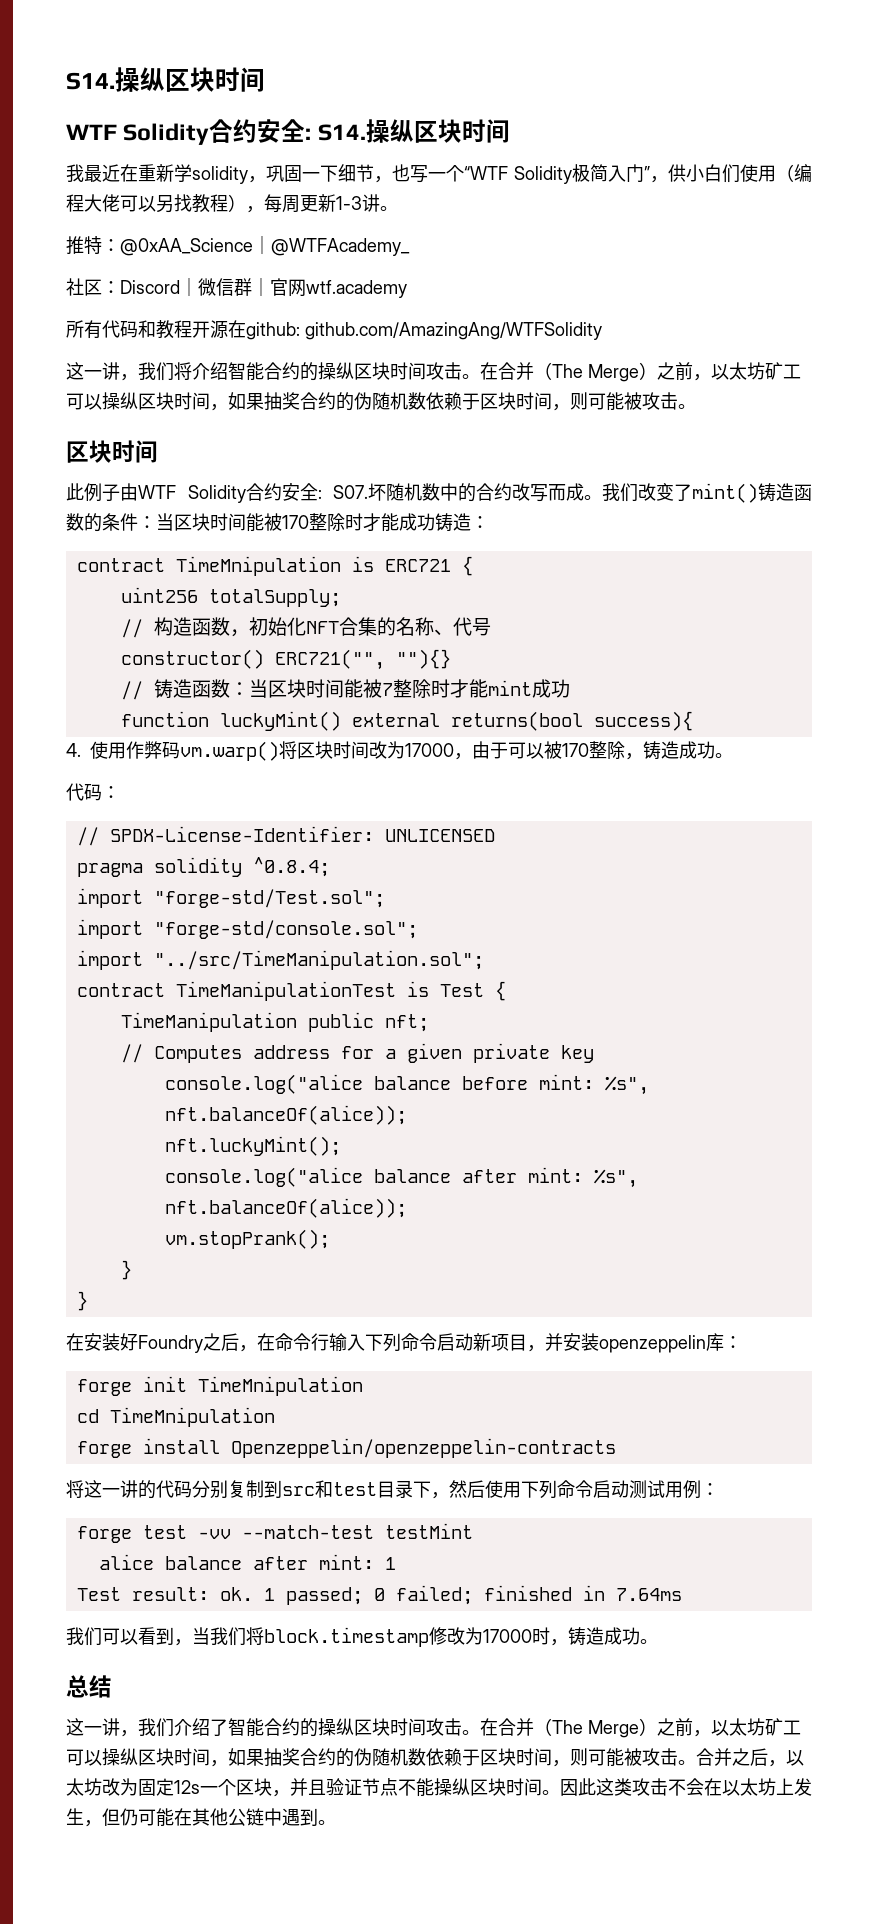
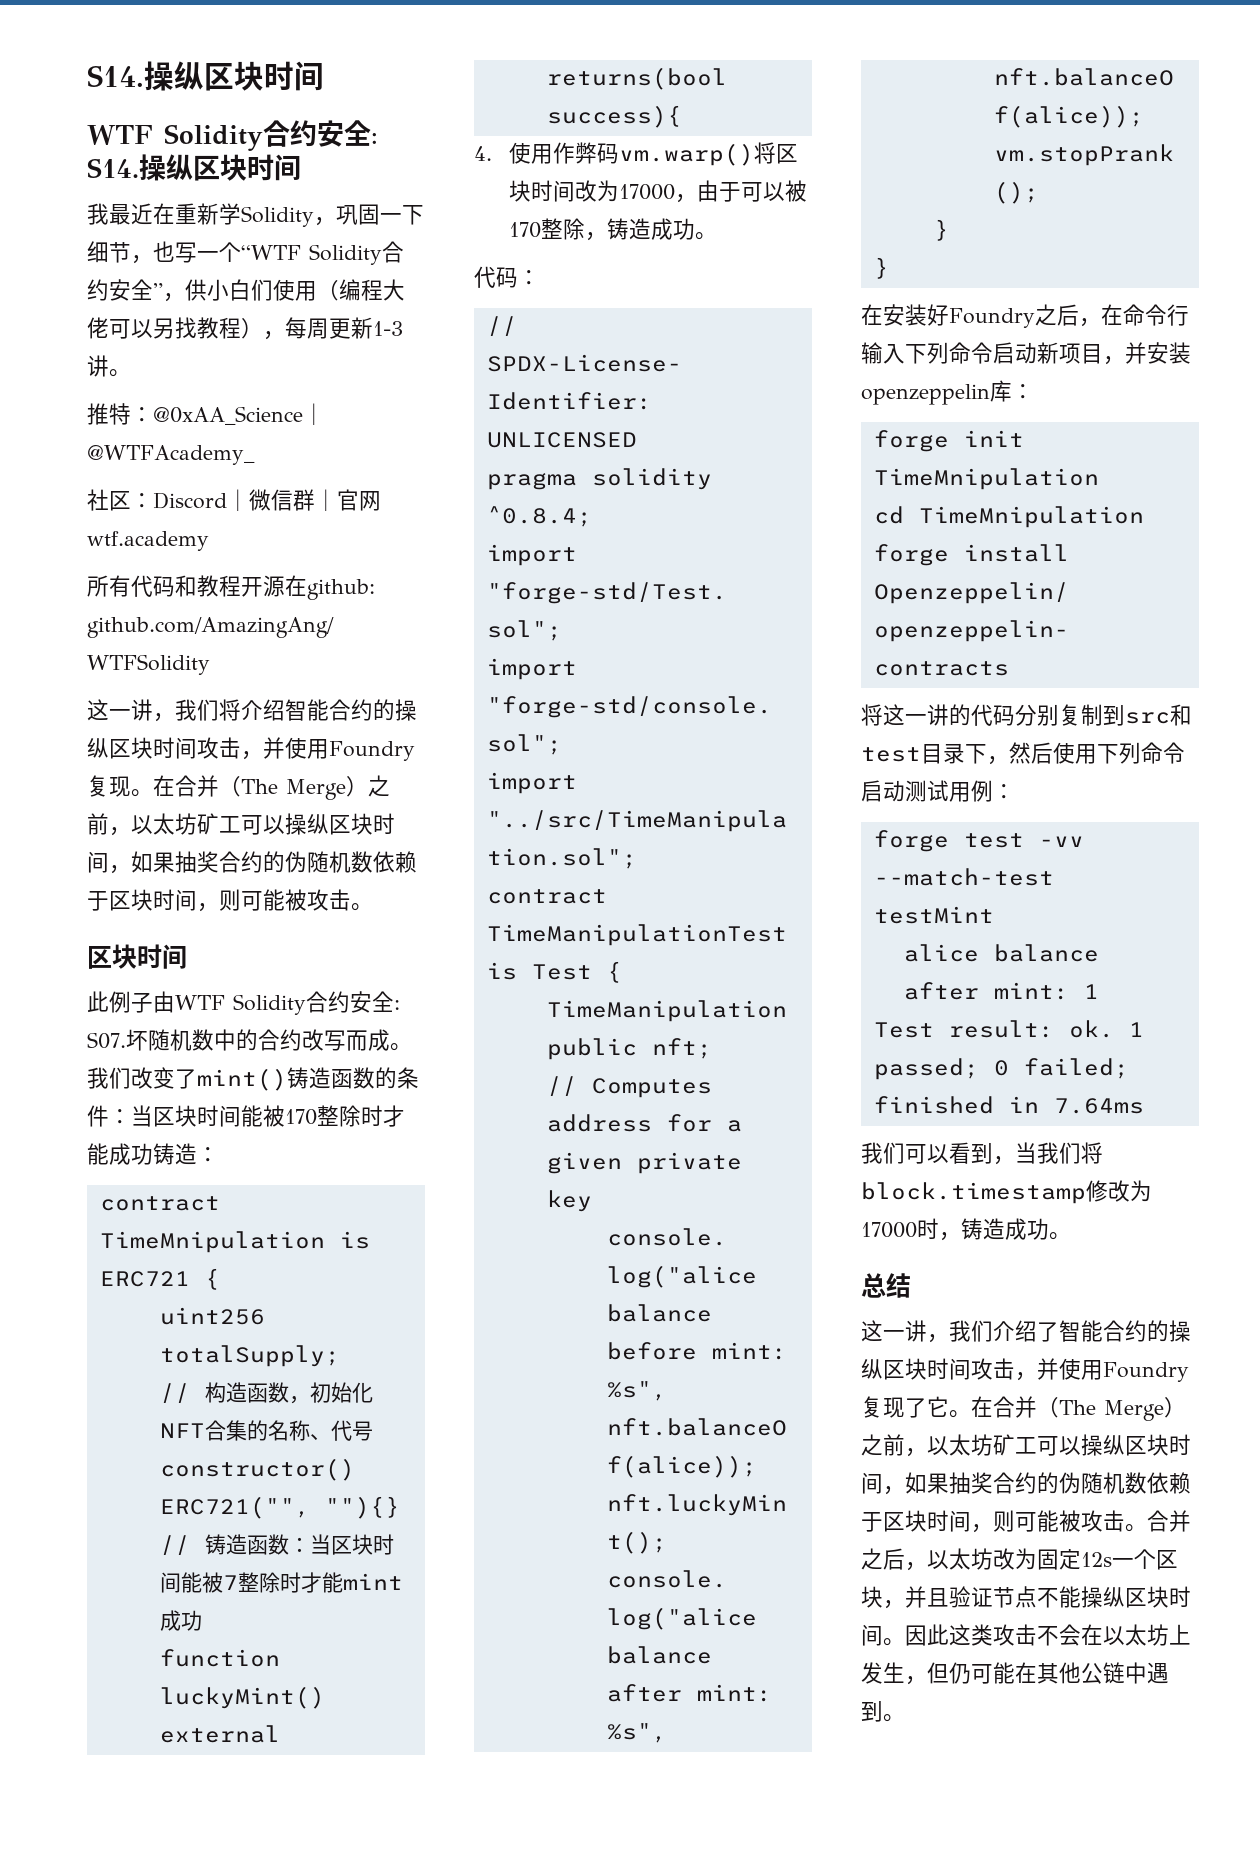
[192,166,248,184] solidity -> [241,206,314,227] Solidity
[572,164,644,182] 极简入门 -> [382,241,404,263] [87,279,153,301] 合约安全
(462, 371) none -> [241,737,415,761] [87,775,131,797] ，并使用Foundry复现
(462, 1727) none -> [1015,1358,1189,1382] [861,1396,949,1418] ，并使用Foundry复现了它

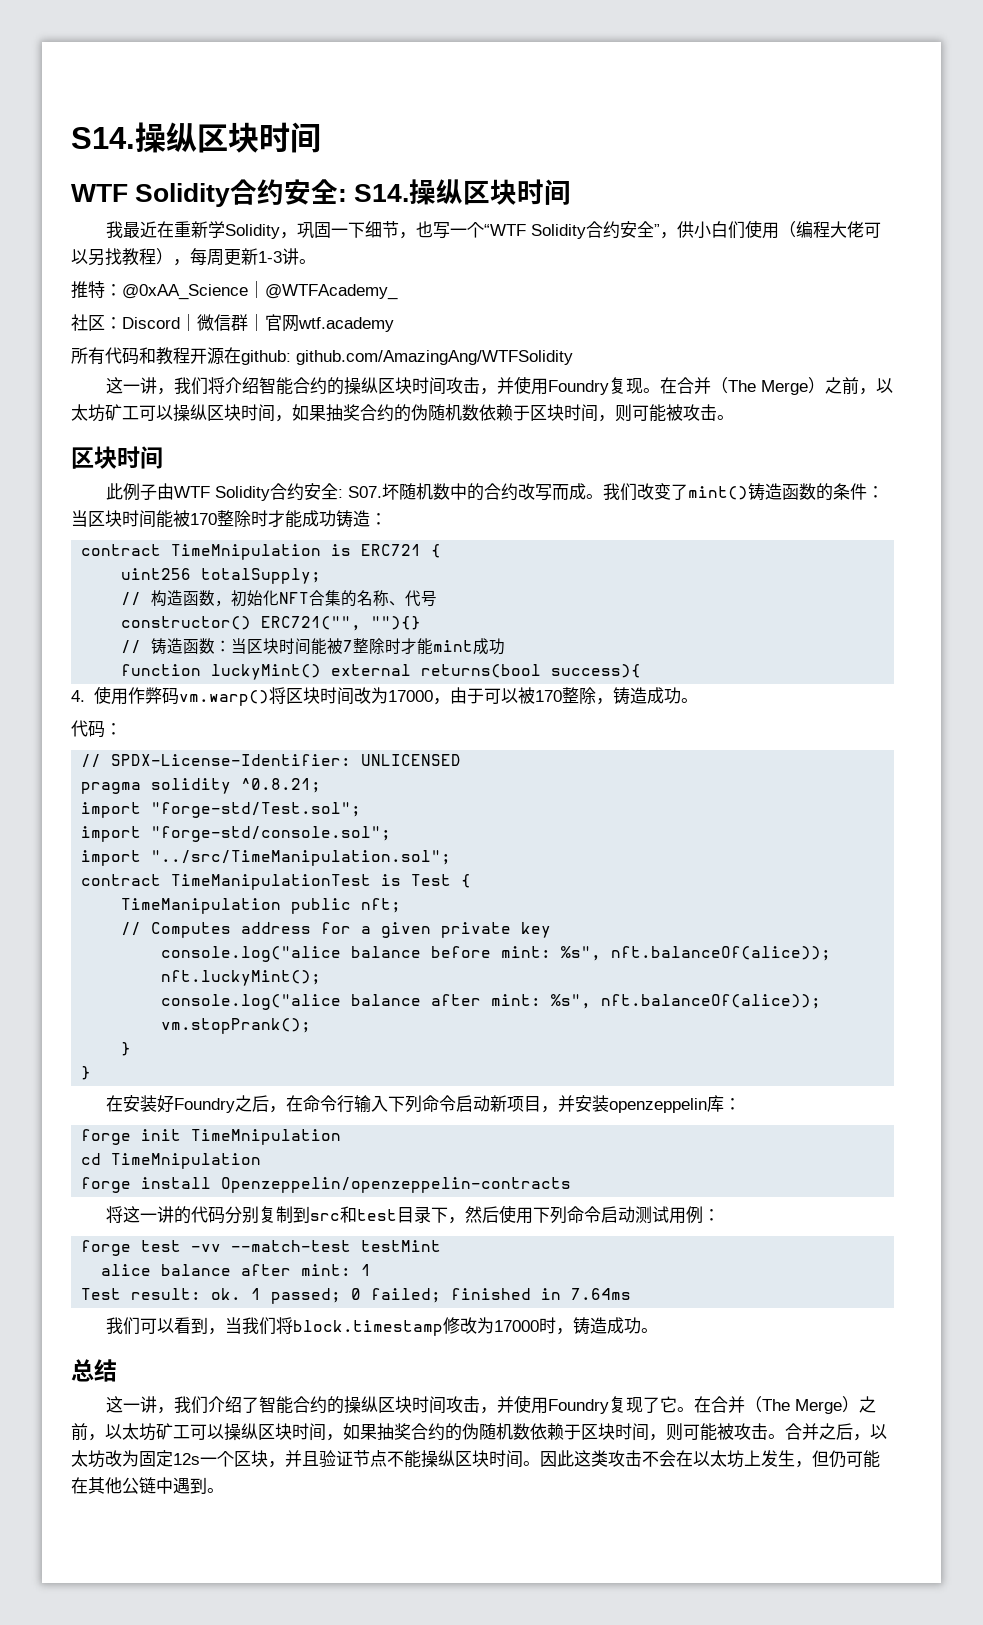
[486,506,592,527] ^0.8.4; -> [241,778,322,793] ^0.8.21;

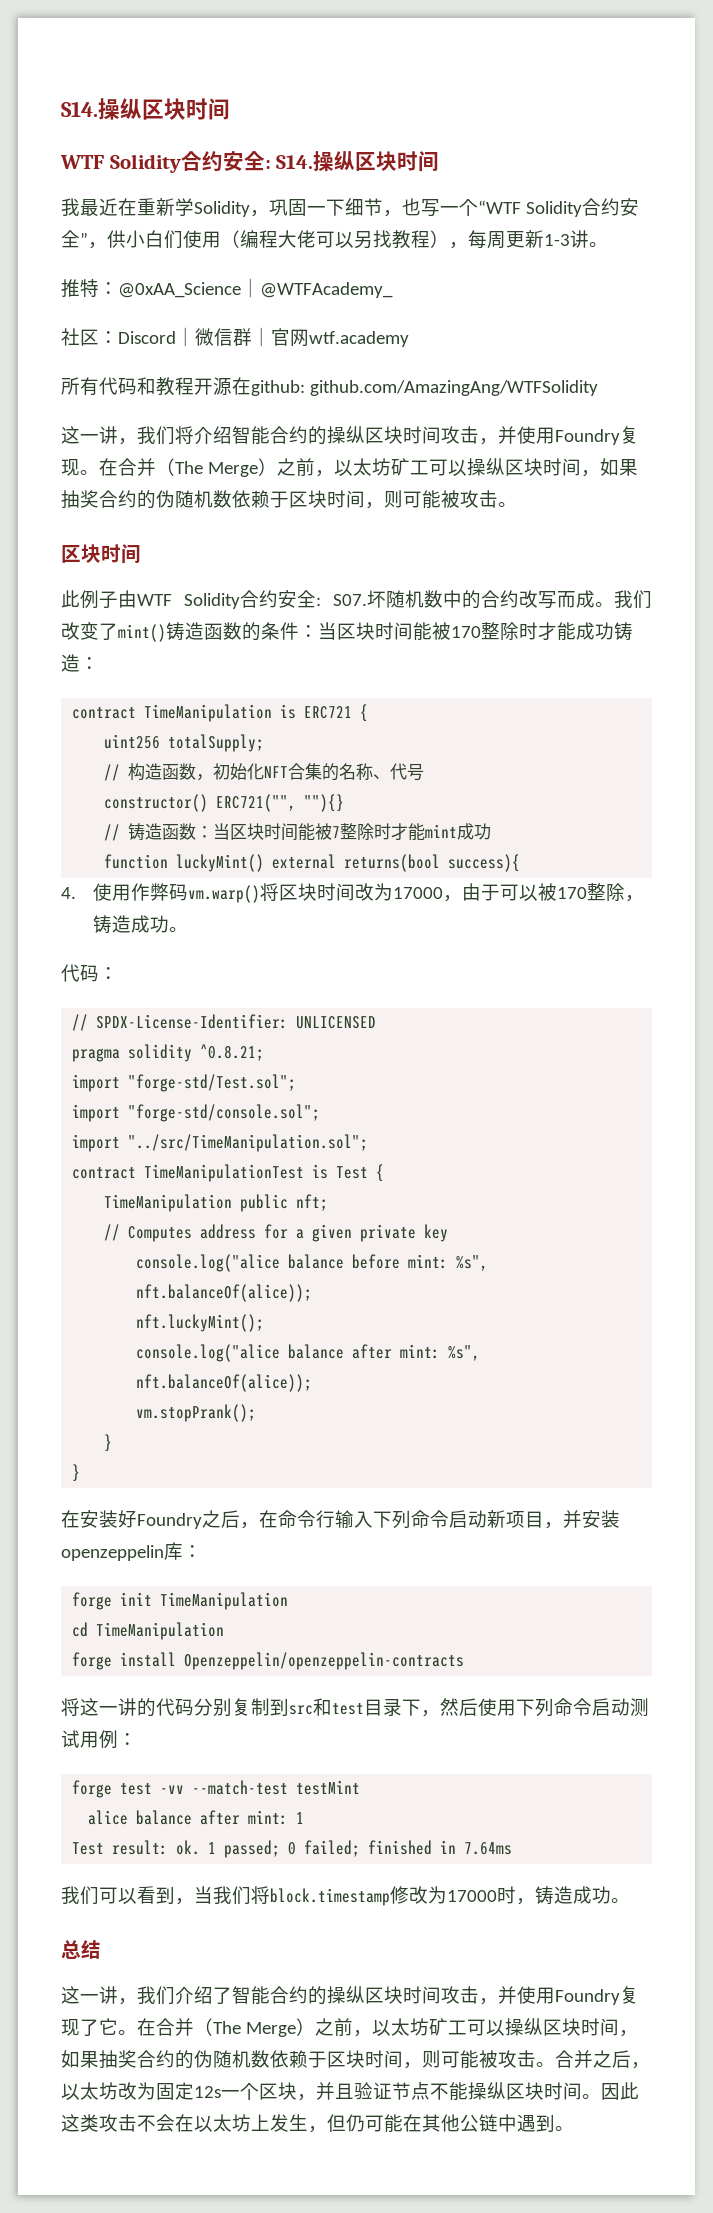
[171,544,322,560] TimeMnipulation -> [144,704,273,722] TimeManipulation
[191,1129,342,1145] TimeMnipulation -> [160,1592,289,1610] TimeManipulation
[111,1153,262,1169] TimeMnipulation -> [96,1622,225,1640] TimeManipulation

